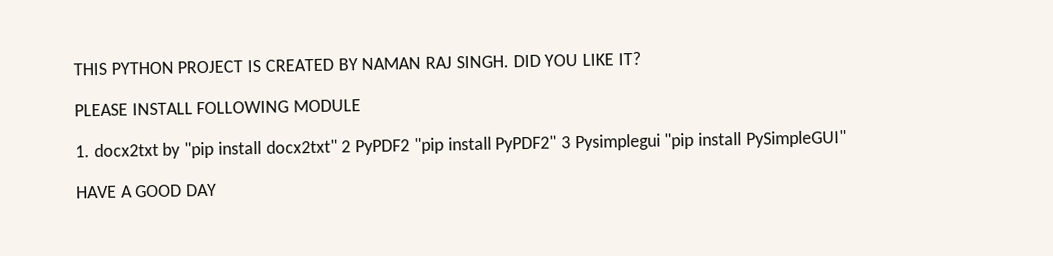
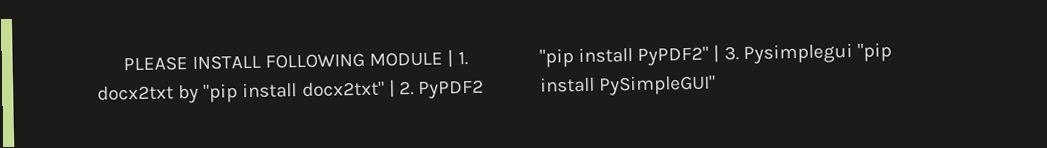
[73,51,641,76] THIS PYTHON PROJECT IS CREATED BY NAMAN RAJ SINGH. DID YOU LIKE IT? // -> (122, 64) none
(362, 106) // -> [447,49,454,68] |
[341,140,352,153] 2 -> [388,79,414,98] | 2.
[560,136,571,149] 3 -> [713,44,739,63] | 3.
[76,183,218,199] // HAVE A GOOD DAY -> (717, 85) none

